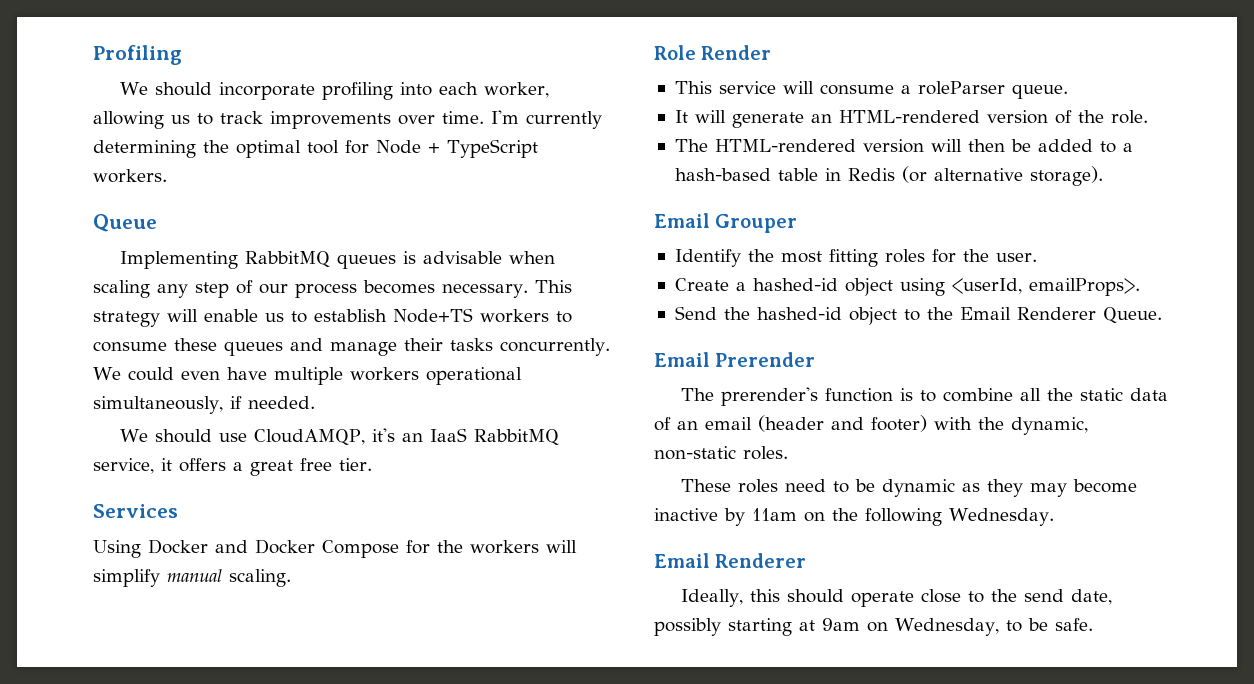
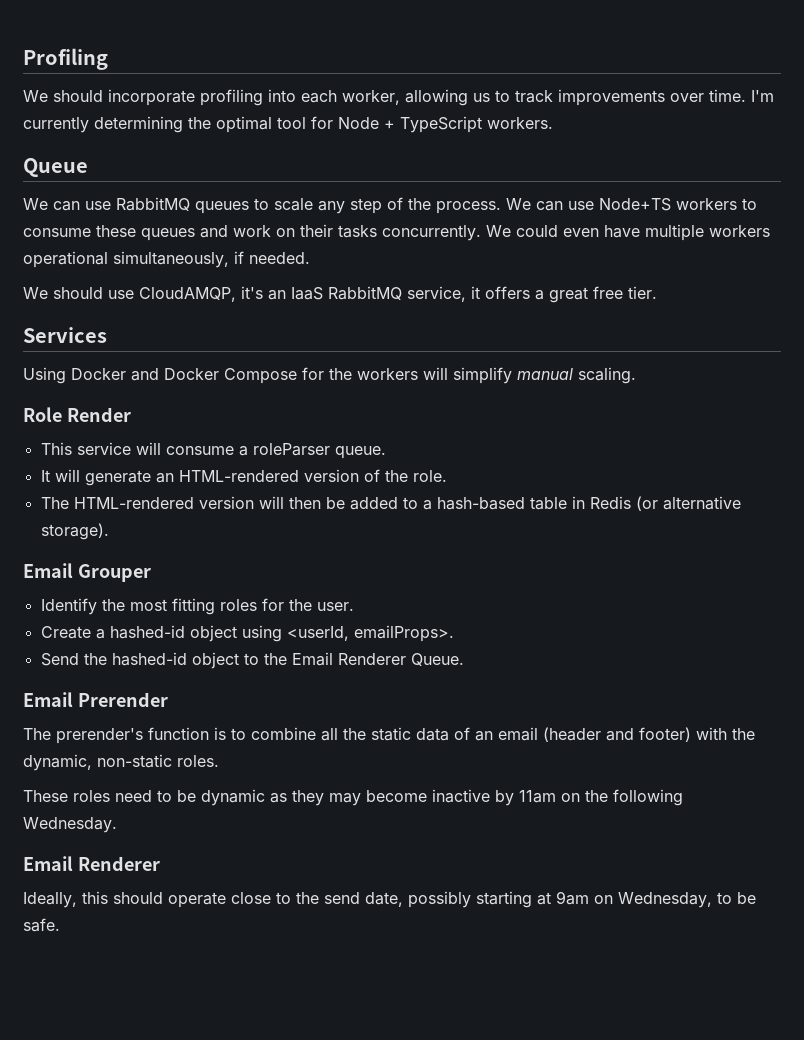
[119,251,555,269] [93,280,572,298] [93,309,387,327] Implementing RabbitMQ queues is advisable when scaling any step of our process becomes necessary. This strategy will enable us to establish -> [23,197,594,214] We can use RabbitMQ queues to scale any step of the process. We can use
[330,342,397,356] manage -> [233,225,295,237] work on

